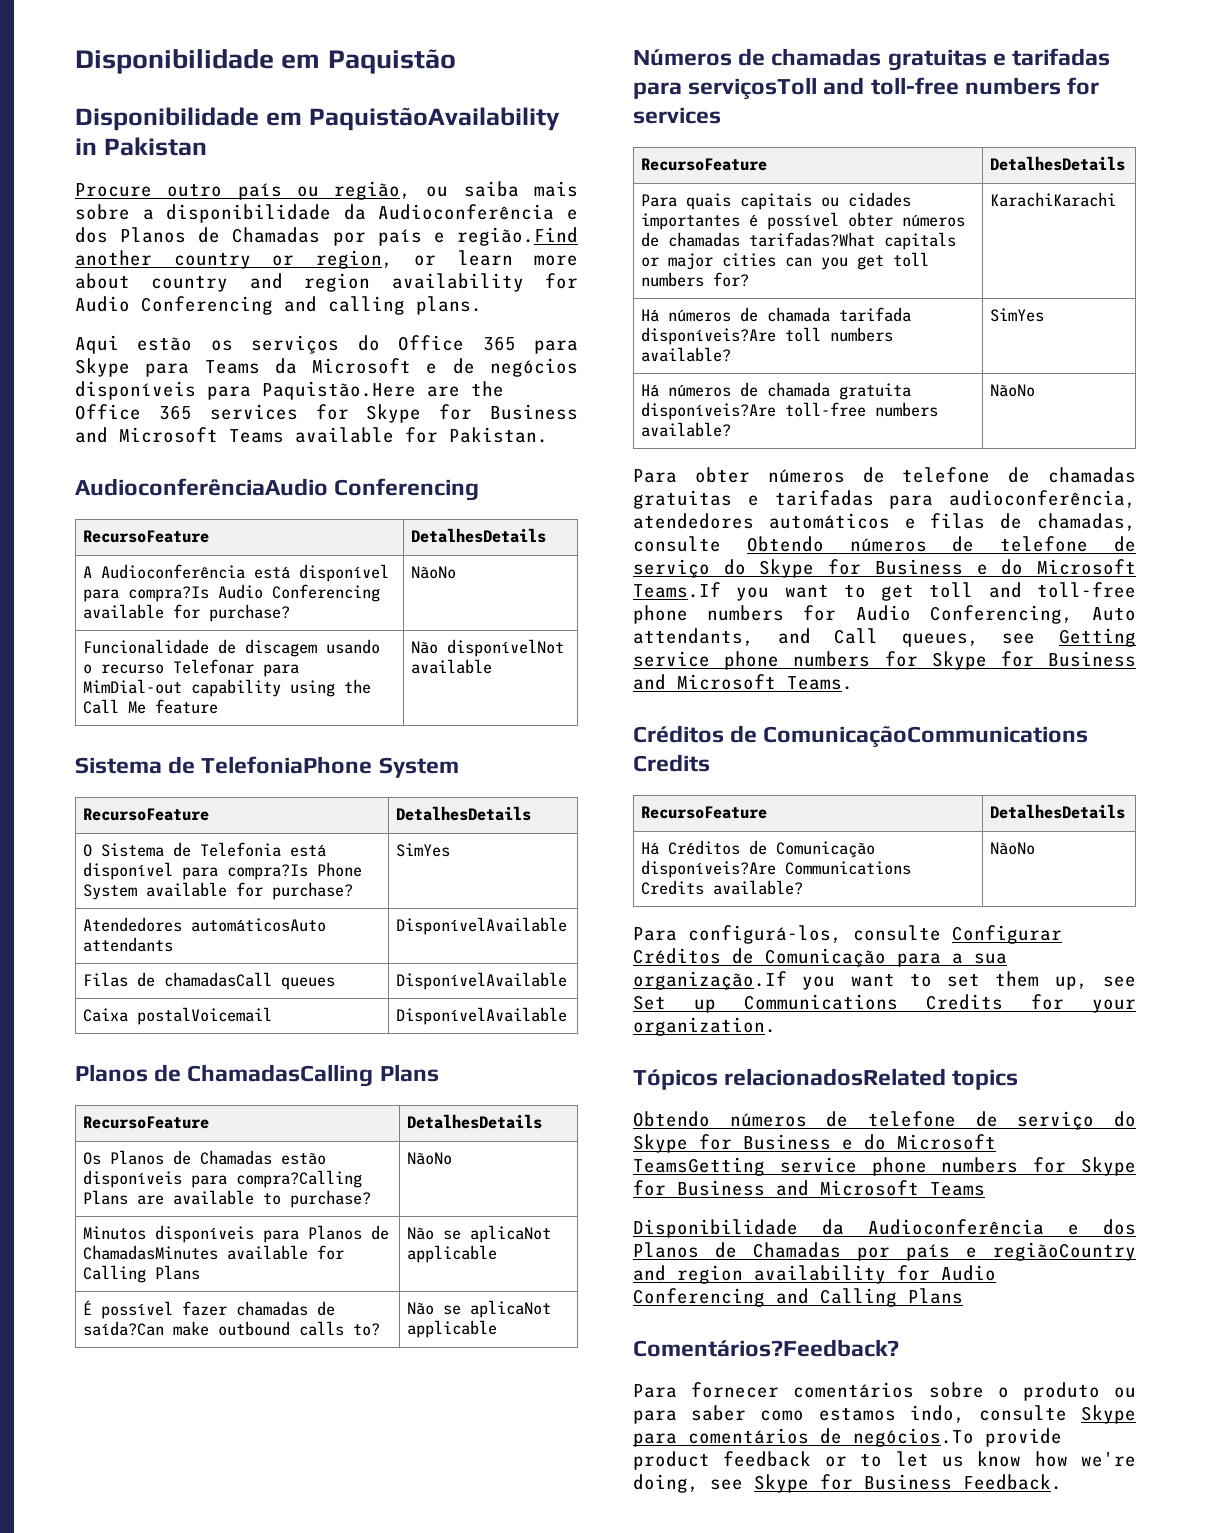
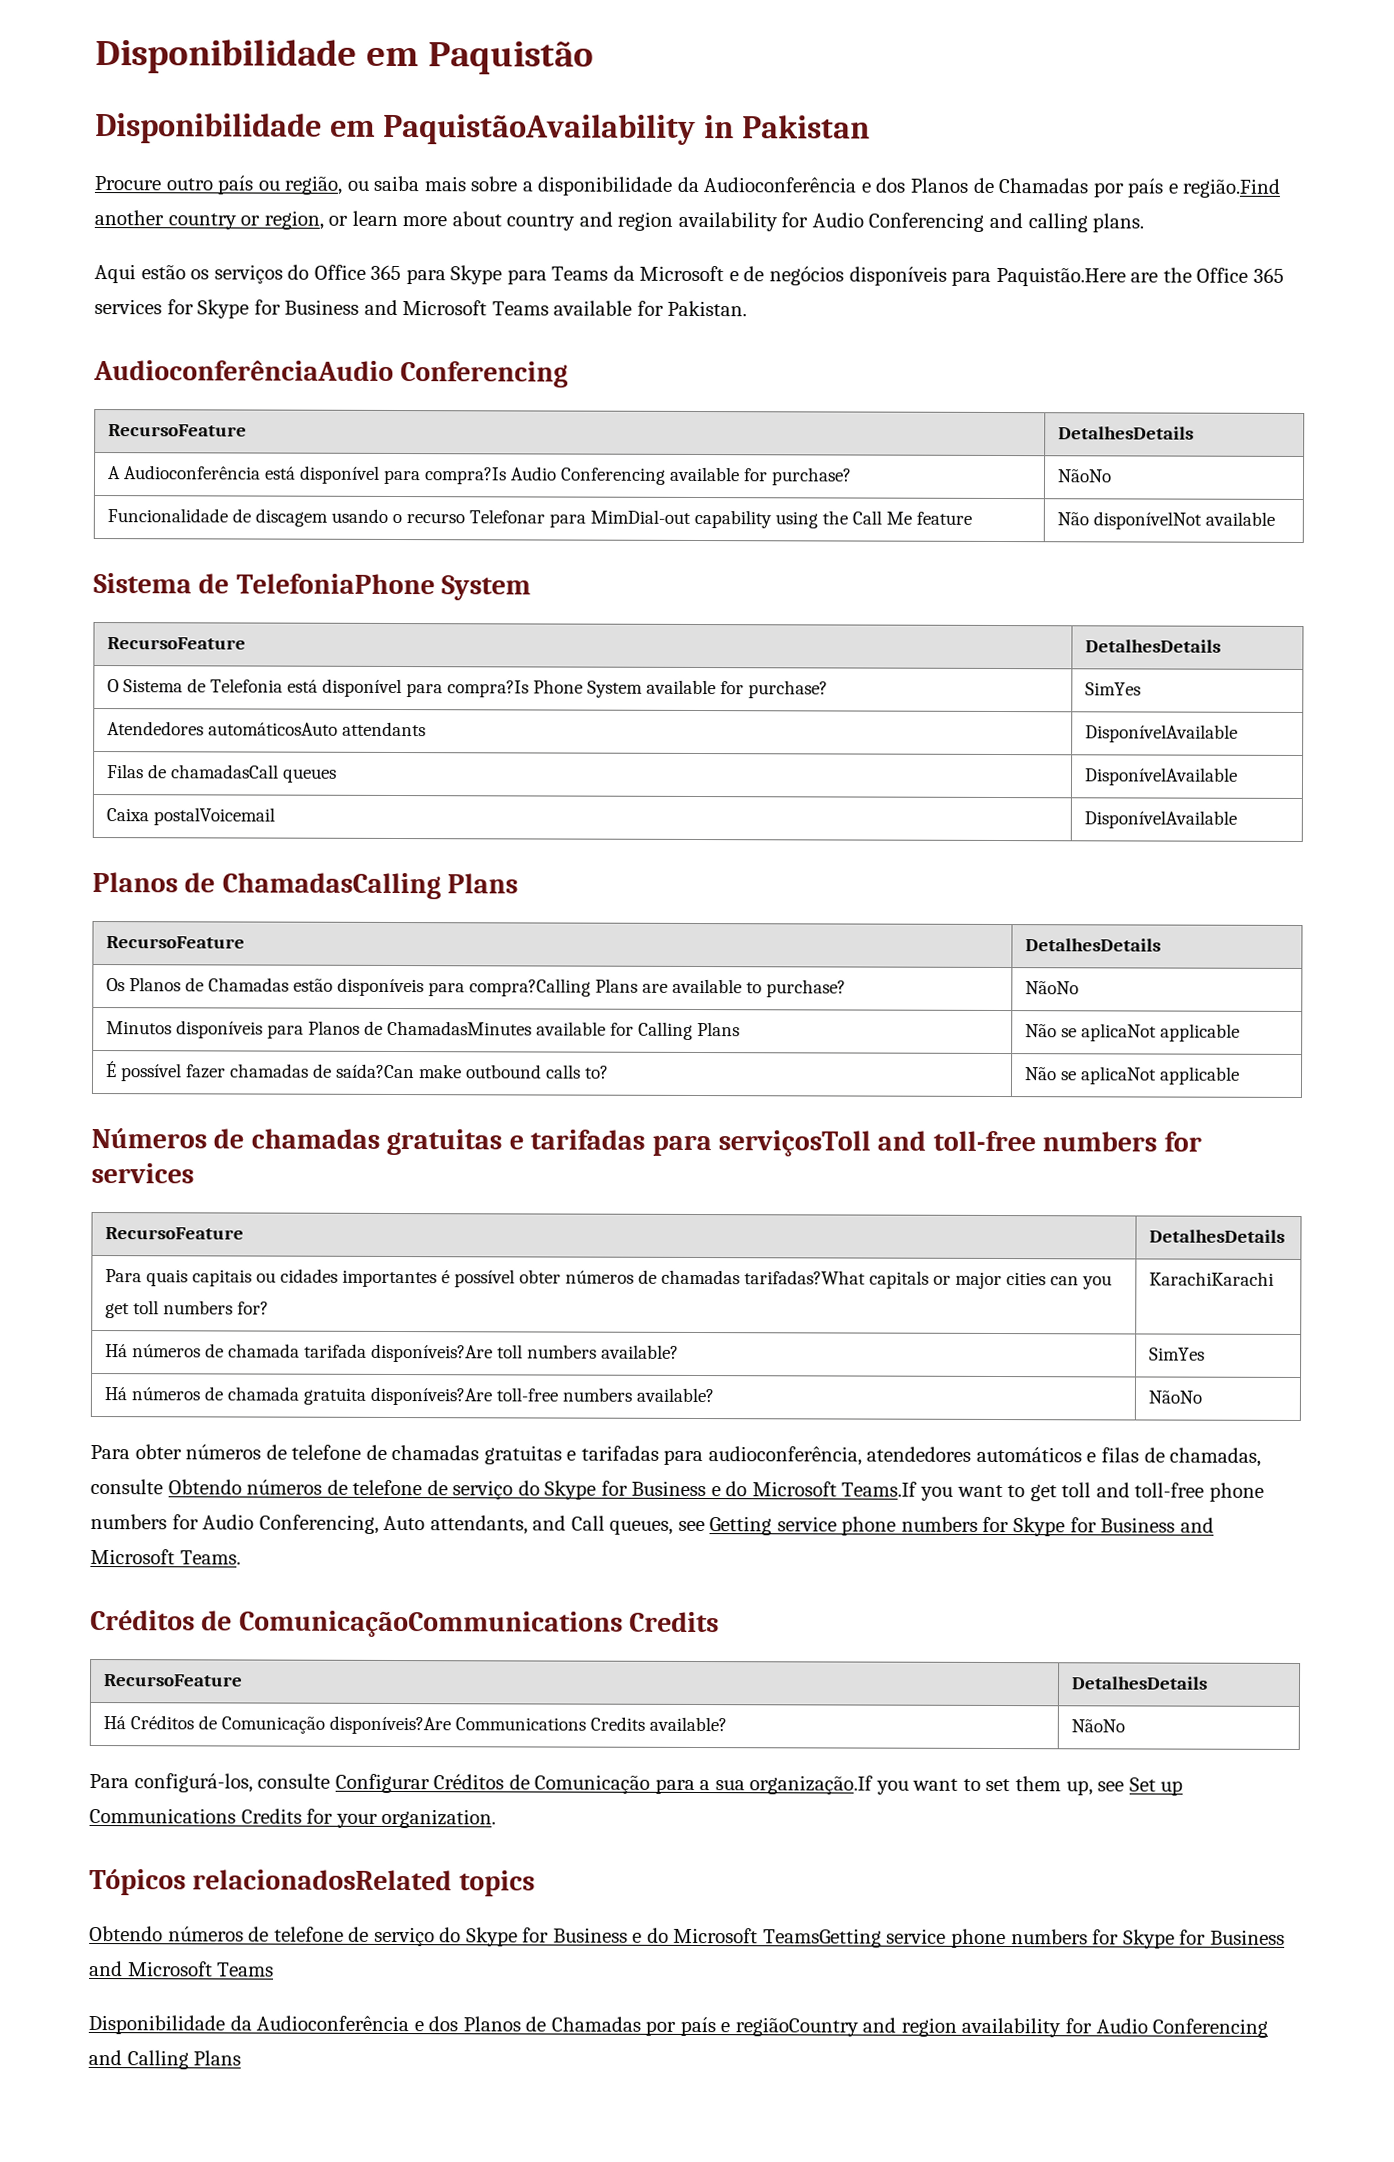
[633,1339,899,1357] [633,1382,1136,1401] [633,1405,1136,1424] [633,1428,1062,1447] [633,1451,1136,1470] [633,1474,1062,1493] // Comentários?Feedback? // Para fornecer comentários sobre o produto ou para saber como estamos indo, consulte Skype para comentários de negócios.To provide product feedback or to let us know how we're doing, see Skype for Business Feedback. -> (242, 2058) none

